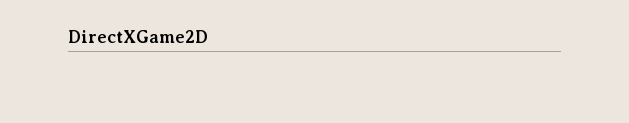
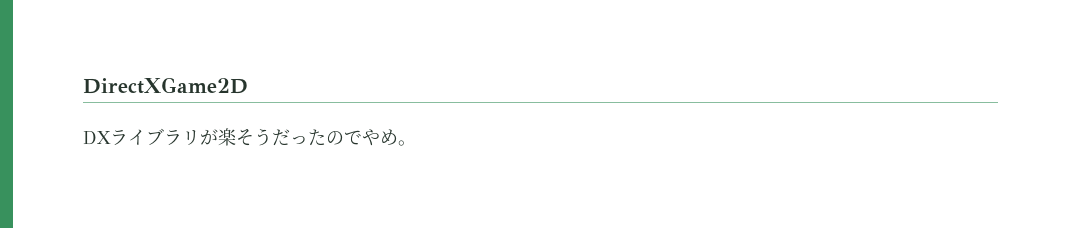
(208, 36) none -> [83,128,416,146] // DXライブラリが楽そうだったのでやめ。

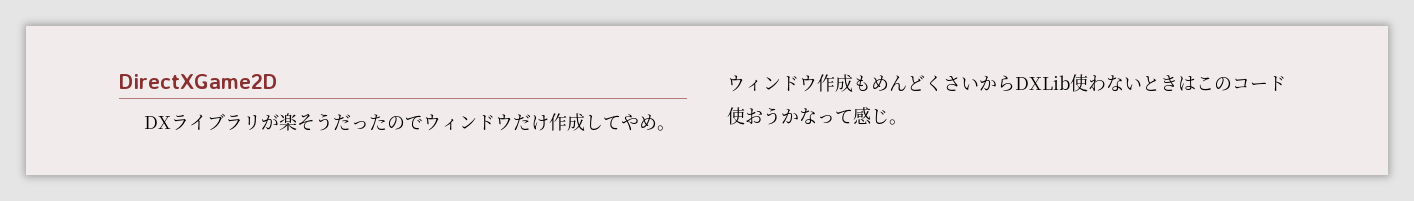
[362,129,398,146] やめ -> [422,113,675,131] [727,74,1286,92] [727,107,889,125] ウィンドウだけ作成してやめ。ウィンドウ作成もめんどくさいからDXLib使わないときはこのコード使おうかなって感じ

